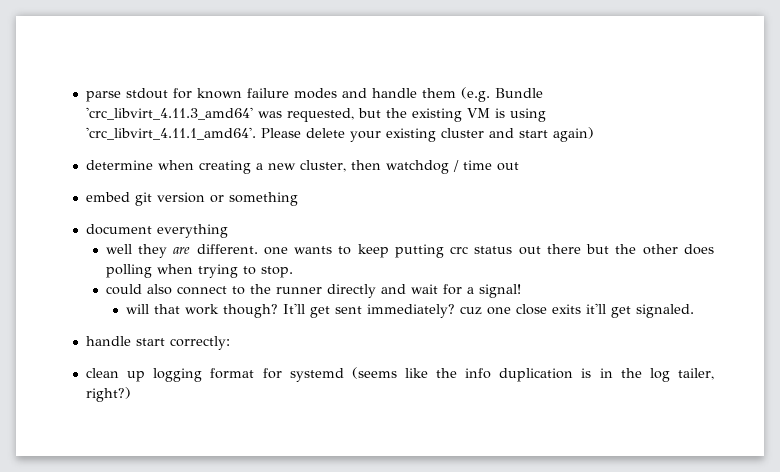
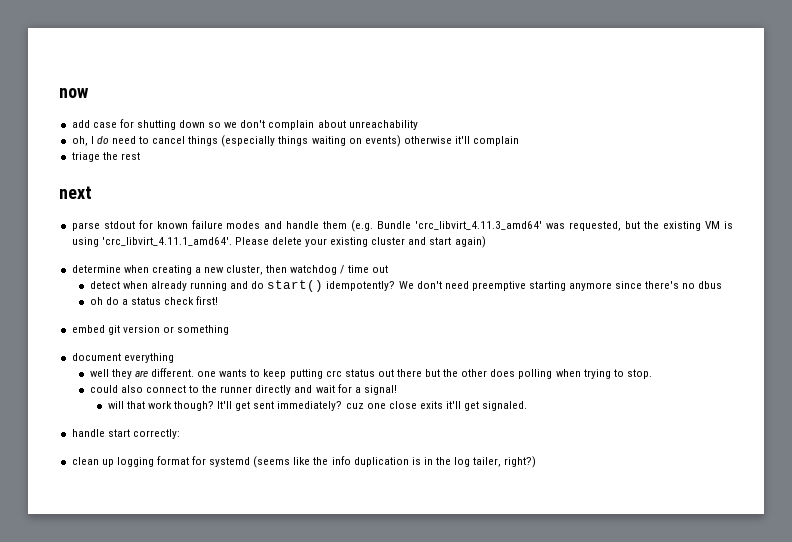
(85, 96) none -> [59,88,89,98] [71,119,418,130] [71,135,520,147] [71,152,140,162] [59,186,92,199] now // add case for shutting down so we don't complain about unreachability // oh, I do need to cancel things (especially things waiting on events) otherwise it'll complain // triage the rest // next //
(519, 166) none -> [89,280,723,292] [89,296,219,305] // detect when already running and do start() idempotently? We don't need preemptive starting anymore since there's no dbus // oh do a status check first!

